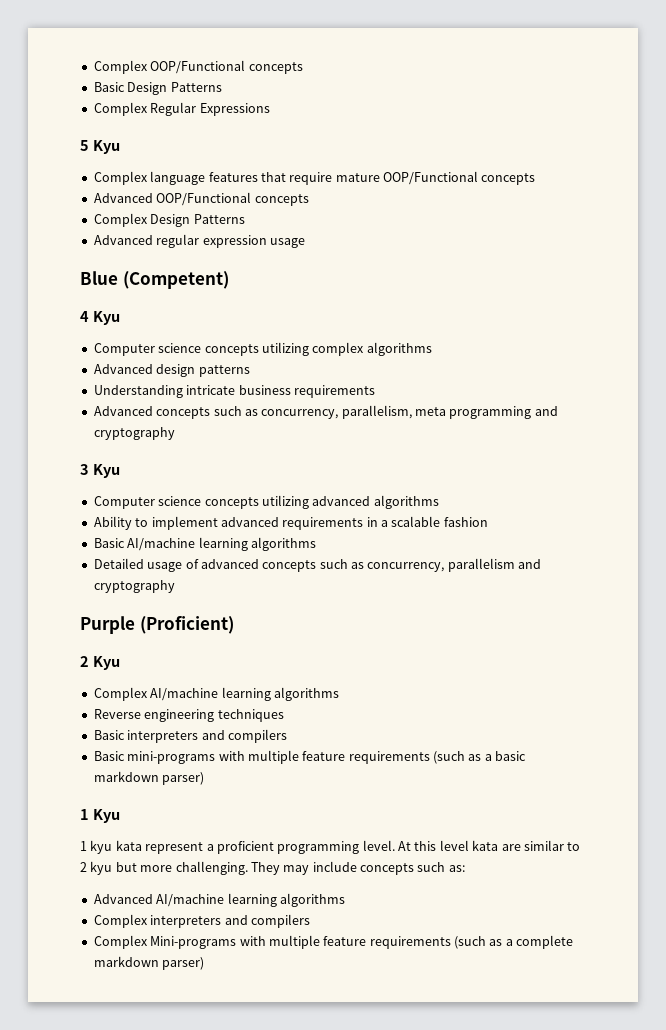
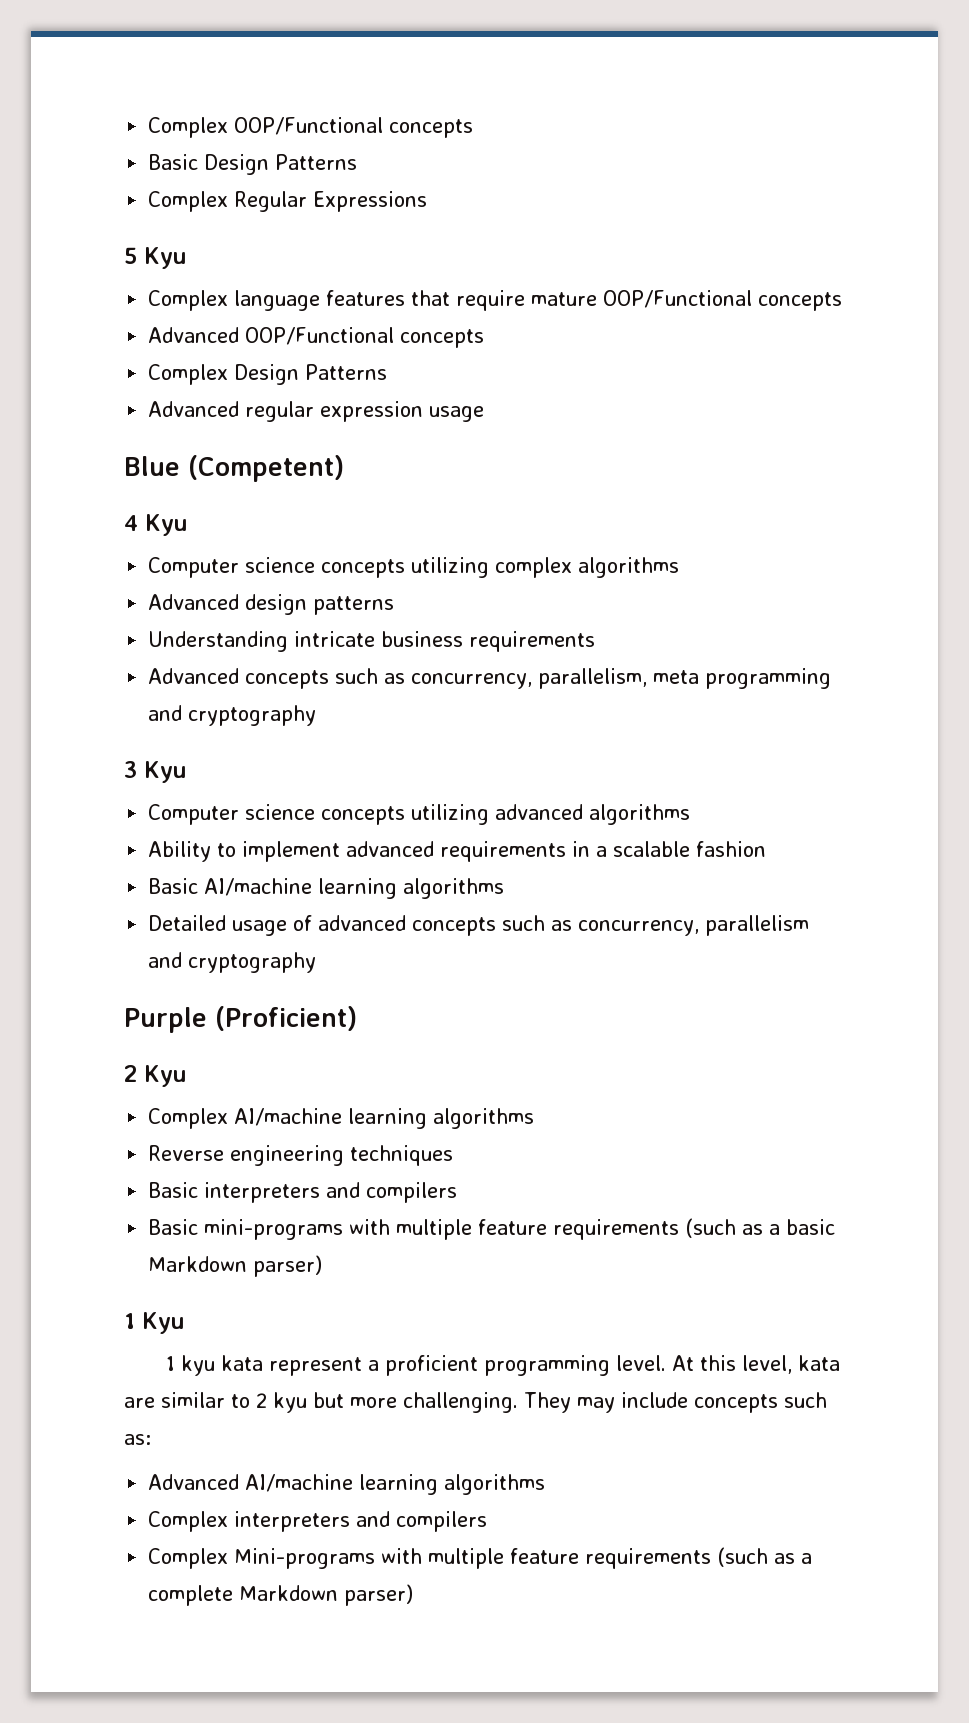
[93,771,159,782] markdown -> [148,1256,248,1272] Markdown
[439,840,469,851] level -> [742,1355,793,1374] level,
[93,956,159,967] markdown -> [239,1585,339,1601] Markdown

